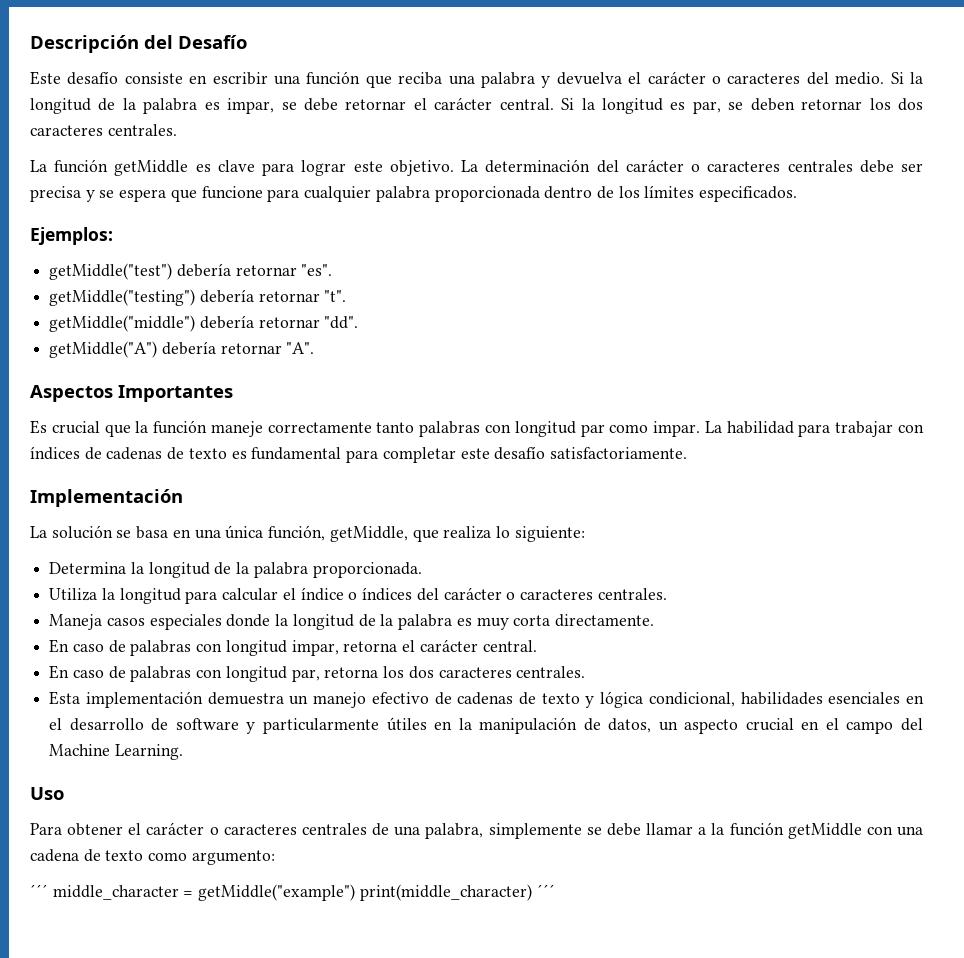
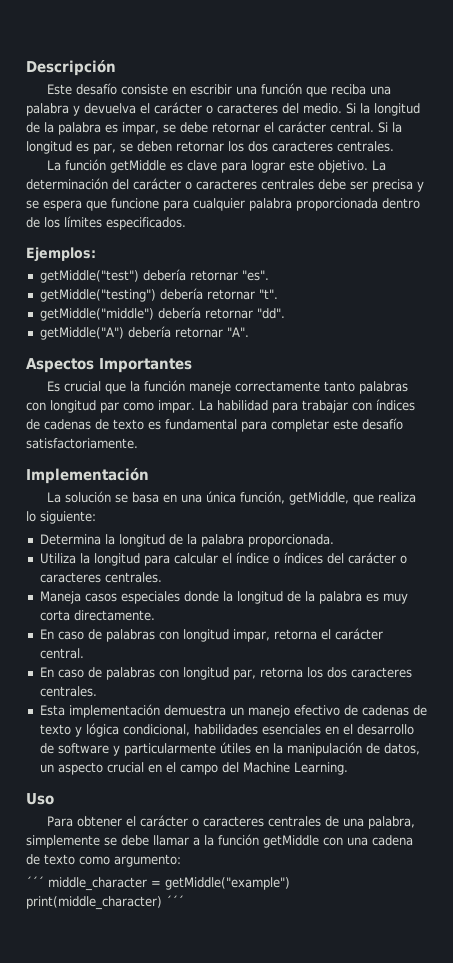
[144,35,247,49] del Desafío -> (116, 68) none

